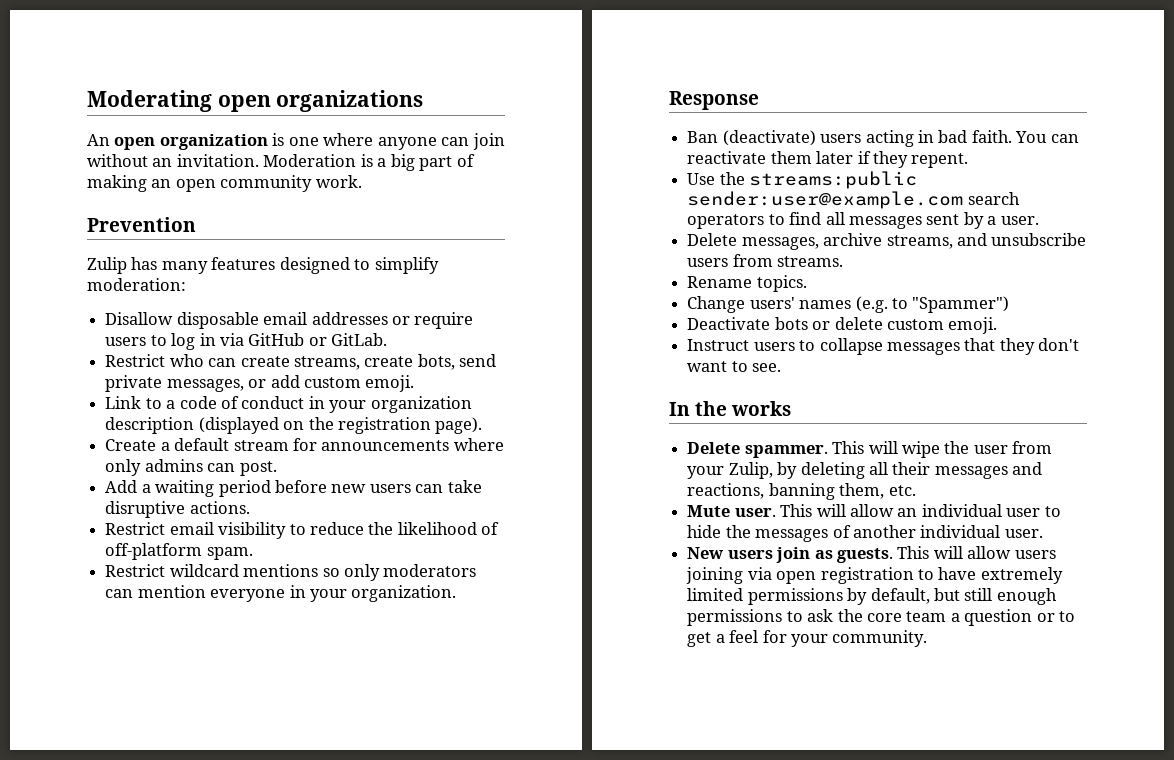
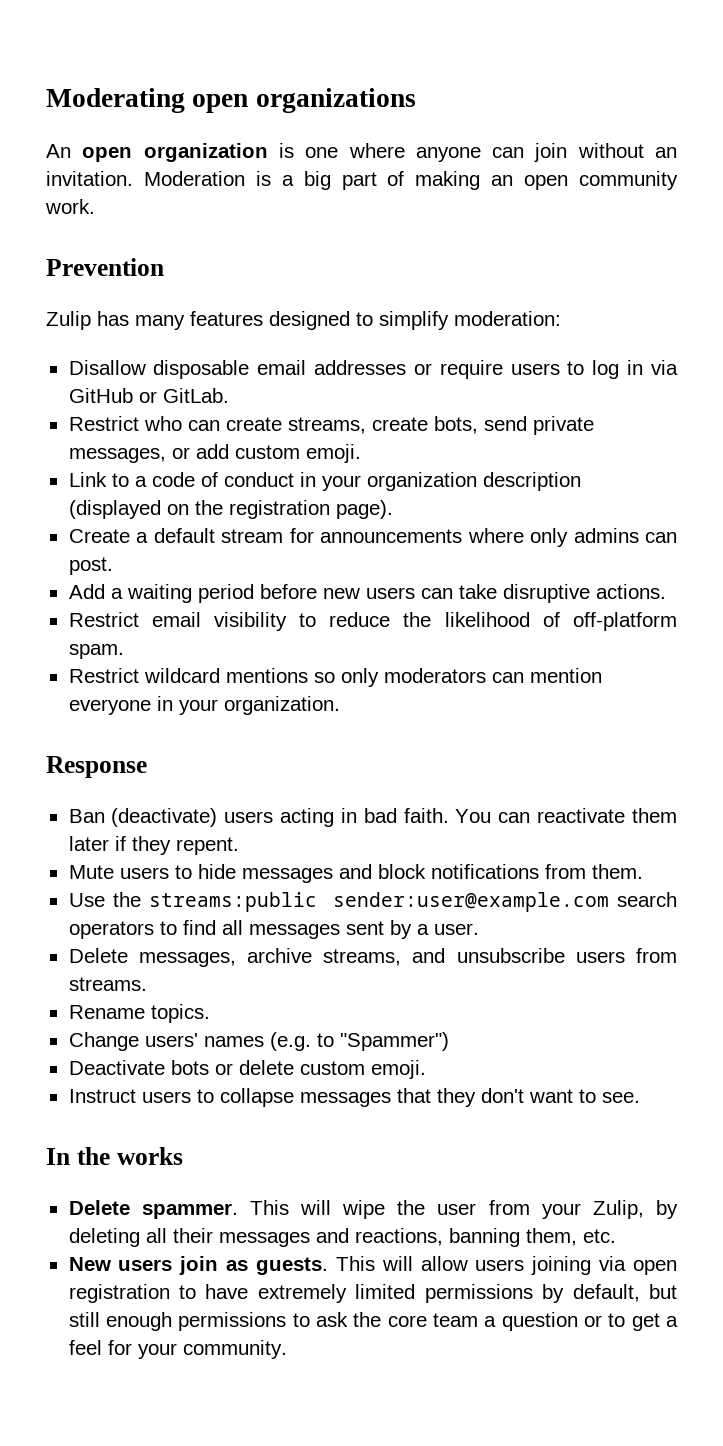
(969, 160) none -> [68,864,643,883] // Mute users to hide messages and block notifications from them.
[687,504,1061,517] [687,525,1043,542] // Mute user. This will allow an individual user to hide the messages of another individual user. -> (616, 1236) none

